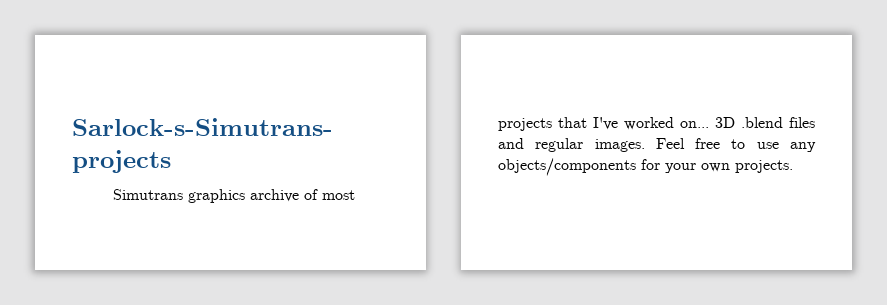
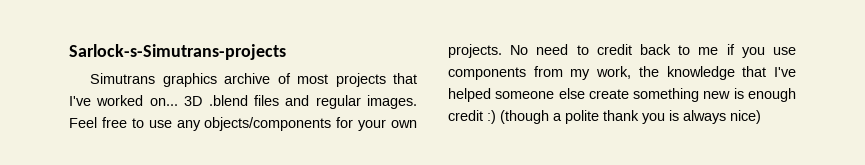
(793, 166) none -> [510,44,796,58] [448,66,796,80] [448,88,796,102] [448,110,761,124] No need to credit back to me if you use components from my work, the knowledge that I've helped someone else create something new is enough credit :) (though a polite thank you is always nice)

